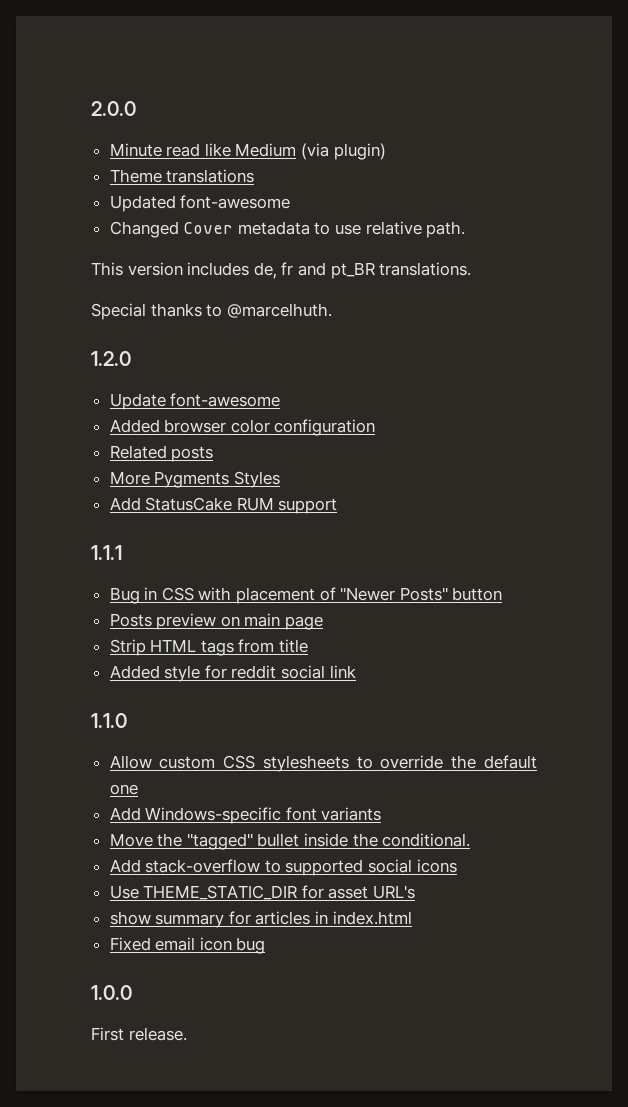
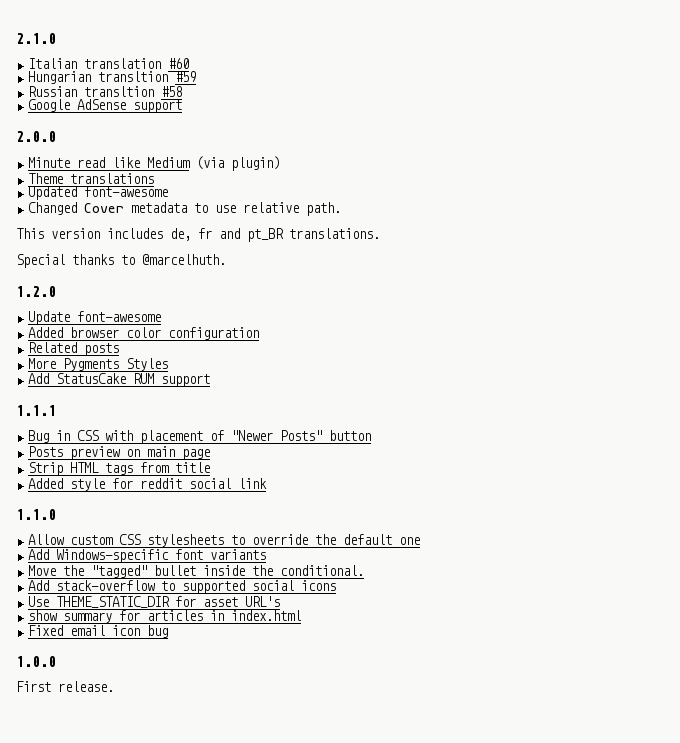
(91, 108) none -> [16,33,56,44] [28,58,190,69] [28,71,197,84] [28,86,183,97] [28,99,183,113] 2.1.0 // Italian translation #60 // Hungarian transltion #59 // Russian transltion #58 // Google AdSense support //

